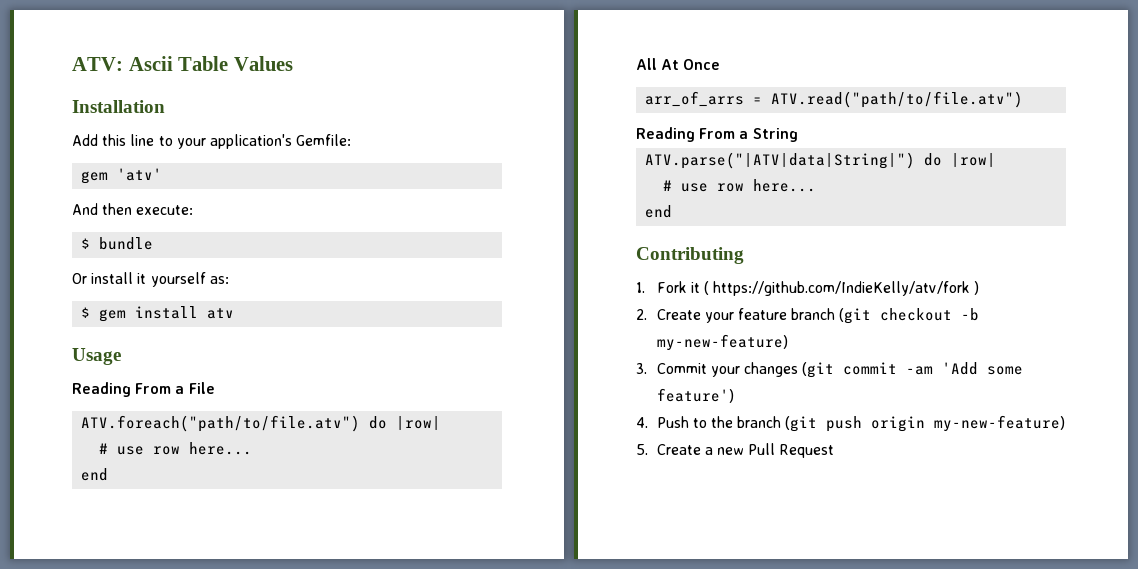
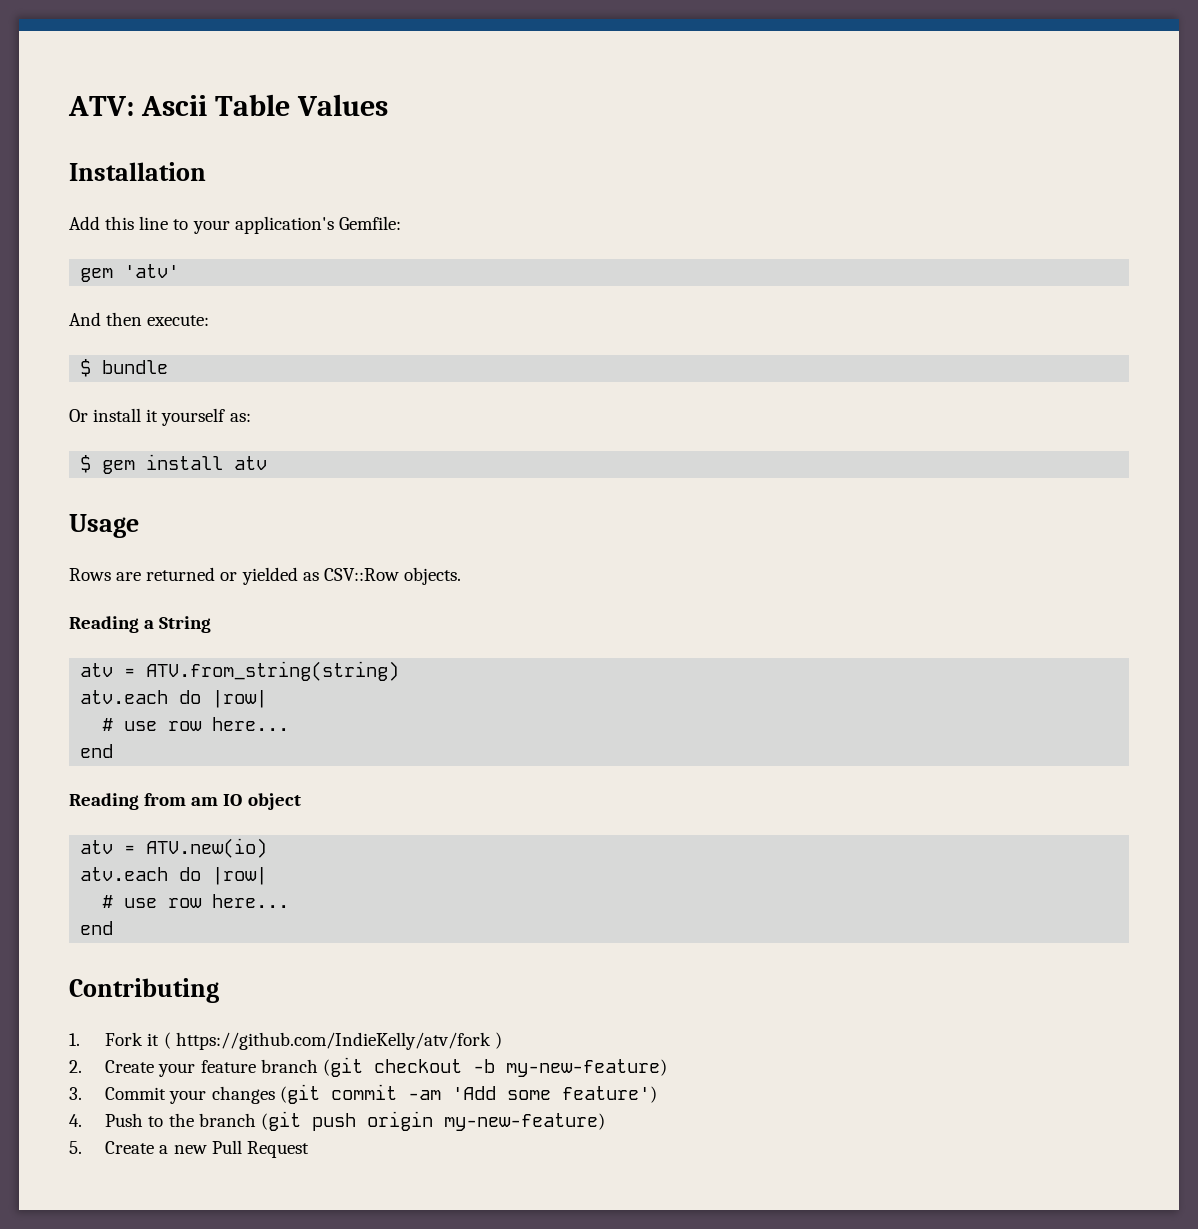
[72,382,215,397] [81,415,442,432] [99,442,253,455] [81,468,109,481] [636,58,721,70] [645,91,1024,108] [636,127,798,142] [645,152,916,169] Reading From a File // ATV.foreach("path/to/file.atv") do |row| // # use row here... // end // All At Once // arr_of_arrs = ATV.read("path/to/file.atv") // Reading From a String // ATV.parse("|ATV|data|String|") -> [69,567,461,585] [69,616,212,633] [80,661,400,681] [80,690,268,708] [102,717,290,731] [80,744,114,758] [69,793,301,810] [80,838,268,858] [80,867,169,881] Rows are returned or yielded as CSV::Row objects. // Reading a String // atv = ATV.from_string(string) // atv.each do |row| // # use row here... // end // Reading from am IO object // atv = ATV.new(io) // atv.each

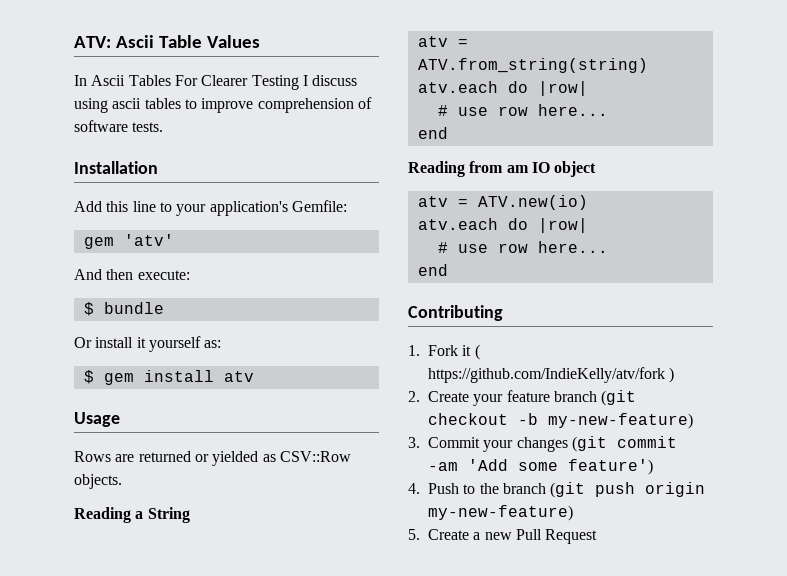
(388, 105) none -> [74,75,358,90] [74,97,372,113] [74,120,164,132] // In Ascii Tables For Clearer Testing I discuss using ascii tables to improve comprehension of software tests.

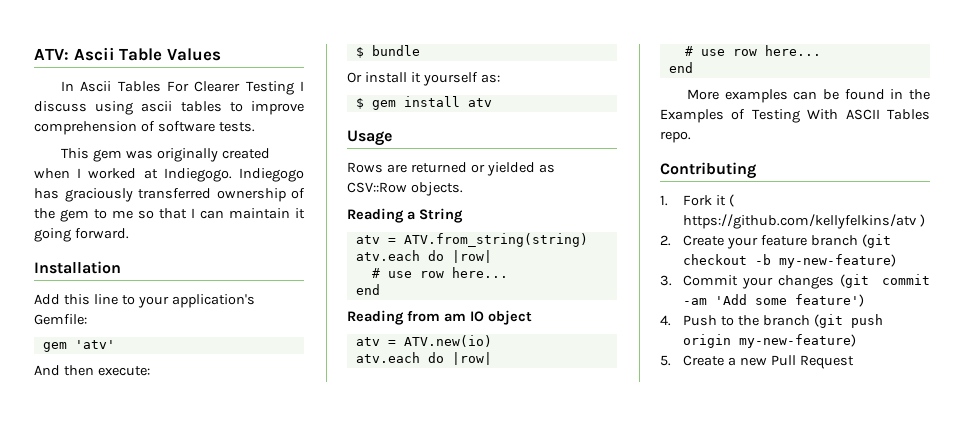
(164, 127) none -> [61,148,270,162] [34,168,304,182] [34,188,305,202] [34,208,305,222] [34,228,129,242] // This gem was originally created when I worked at Indiegogo. Indiegogo has graciously transferred ownership of the gem to me so that I can maintain it going forward.
(448, 270) none -> [687,89,930,103] [660,109,930,123] [660,131,691,143] // More examples can be found in the Examples of Testing With ASCII Tables repo.
[428,367,665,383] https://github.com/IndieKelly/atv/fork -> [683,214,918,229] https://github.com/kellyfelkins/atv

